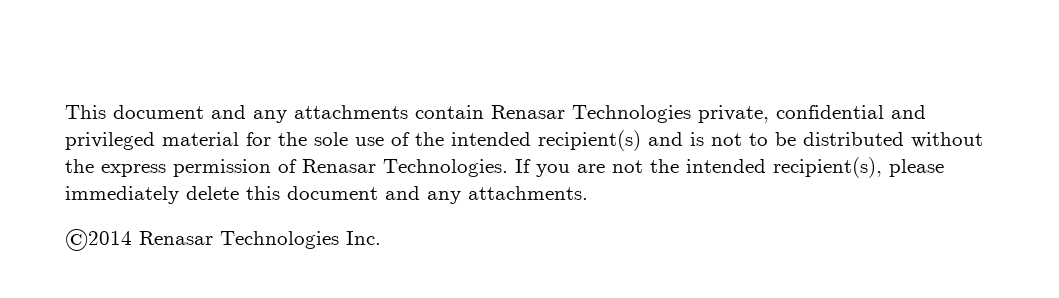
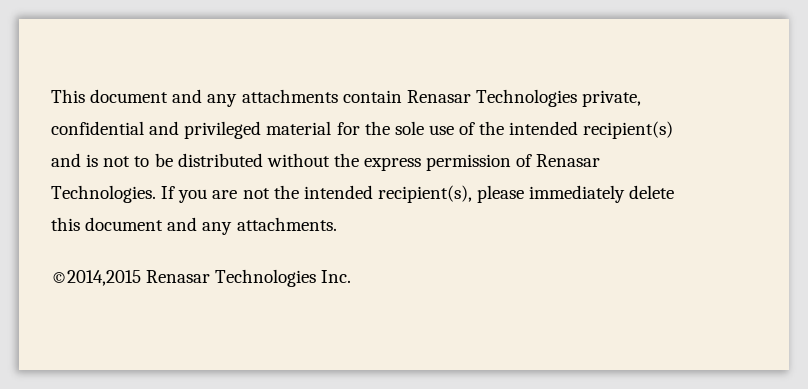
[65,229,132,251] ©2014 -> [51,270,141,286] ©2014,2015

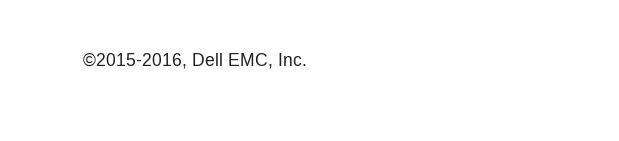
[51,89,642,107] [51,121,674,139] [51,153,601,171] [51,185,675,203] [51,217,337,235] [51,269,317,287] This document and any attachments contain Renasar Technologies private, confidential and privileged material for the sole use of the intended recipient(s) and is not to be distributed without the express permission of Renasar Technologies. If you are not the intended recipient(s), please immediately delete this document and any attachments. // ©2014,2015 Renasar Technologies -> [83,52,273,69] ©2015-2016, Dell EMC,

